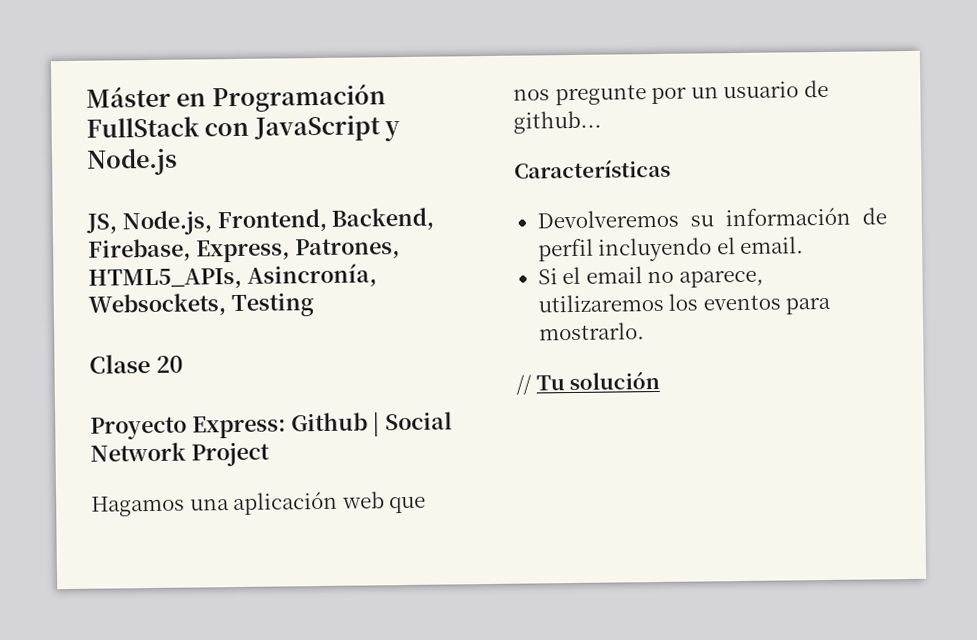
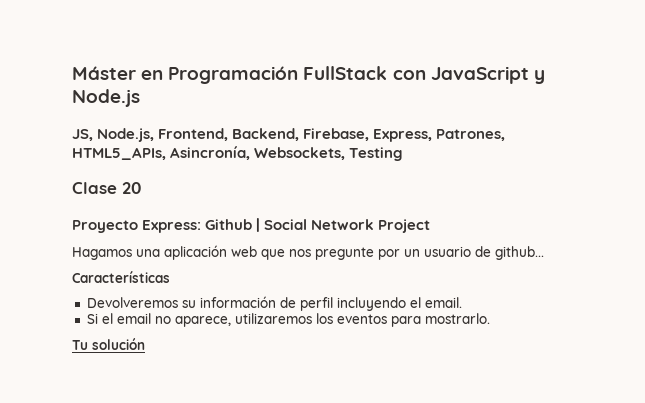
[516,374,532,395] // -> (490, 318) none

